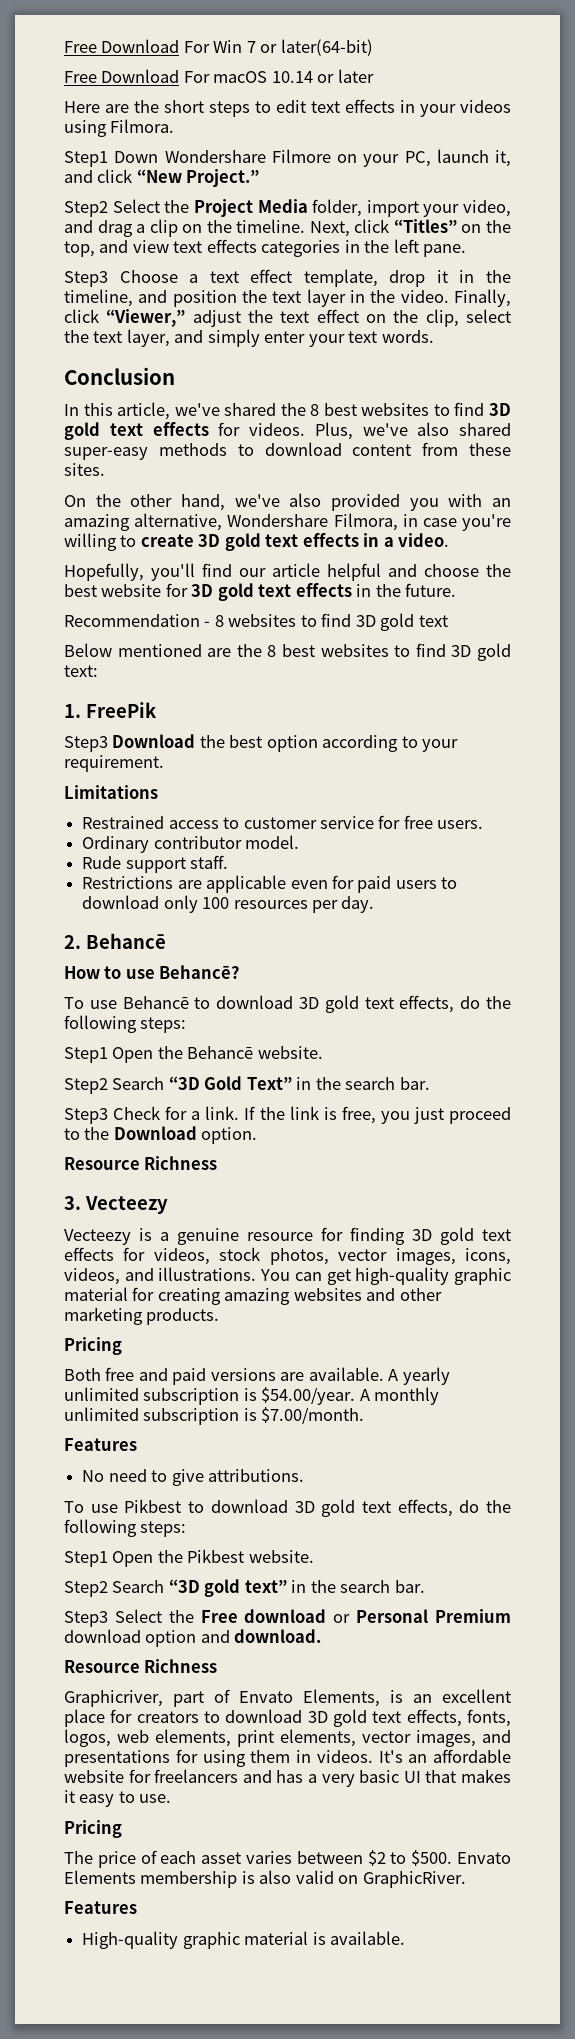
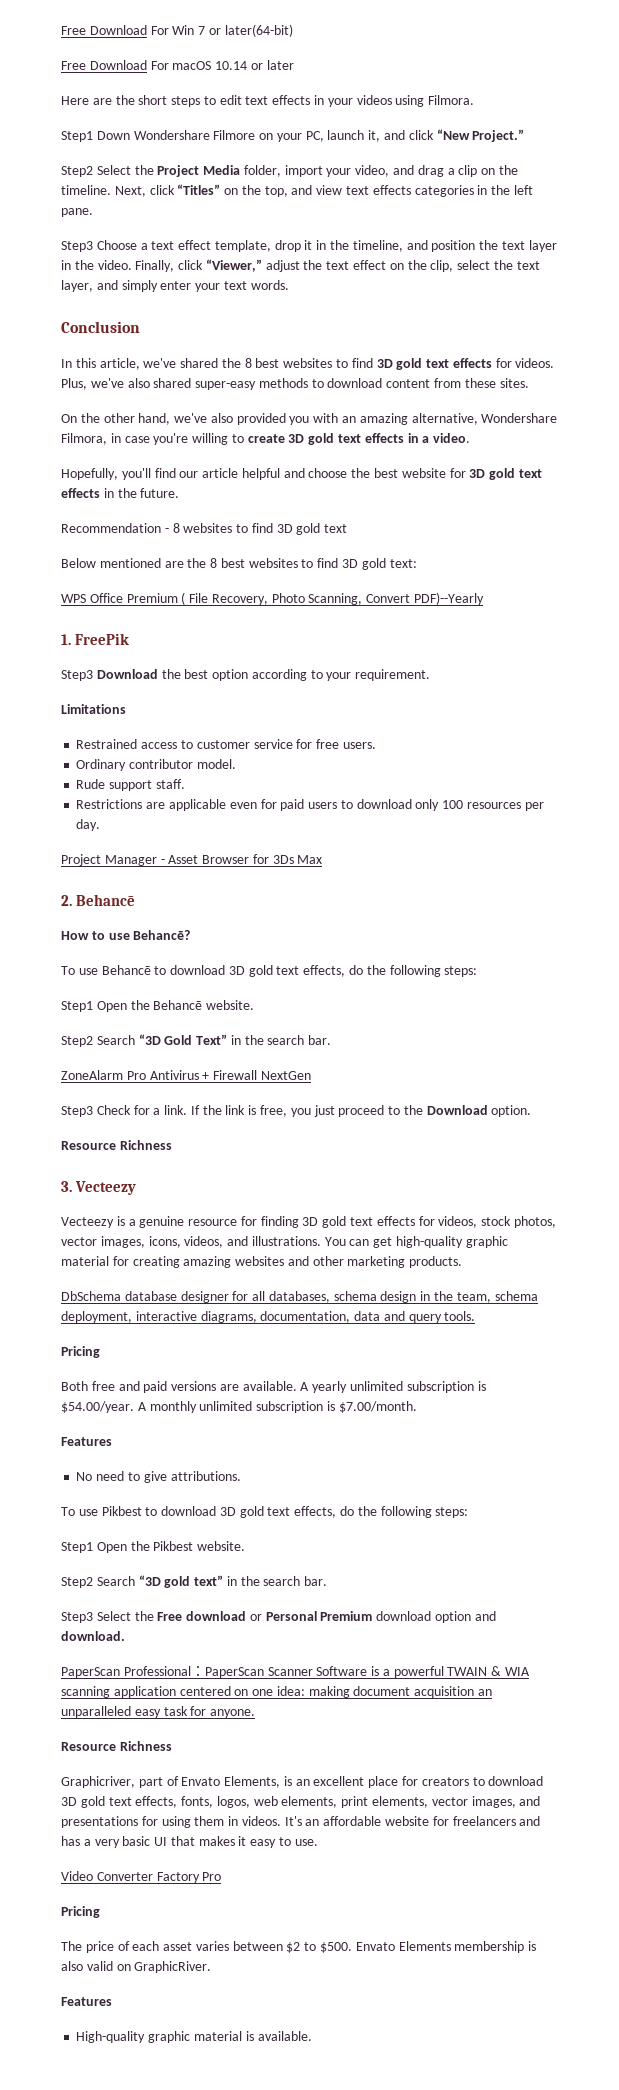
(98, 671) none -> [61,592,485,605] // WPS Office Premium ( File Recovery, Photo Scanning, Convert PDF)--Yearly
(375, 904) none -> [61,854,323,866] // Project Manager - Asset Browser for 3Ds Max
(430, 1083) none -> [61,1070,311,1080] // ZoneAlarm Pro Antivirus + Firewall NextGen
(220, 1316) none -> [61,1291,538,1303] [61,1311,476,1323] // DbSchema database designer for all databases, schema design in the team, schema deployment, interactive diagrams, documentation, data and query tools.
(322, 1636) none -> [61,1666,531,1678] [61,1686,493,1698] [61,1706,256,1718] // PaperScan Professional：PaperScan Scanner Software is a powerful TWAIN & WIA scanning application centered on one idea: making document acquisition an unparalleled easy task for anyone.
(172, 1798) none -> [61,1871,222,1883] // Video Converter Factory Pro

